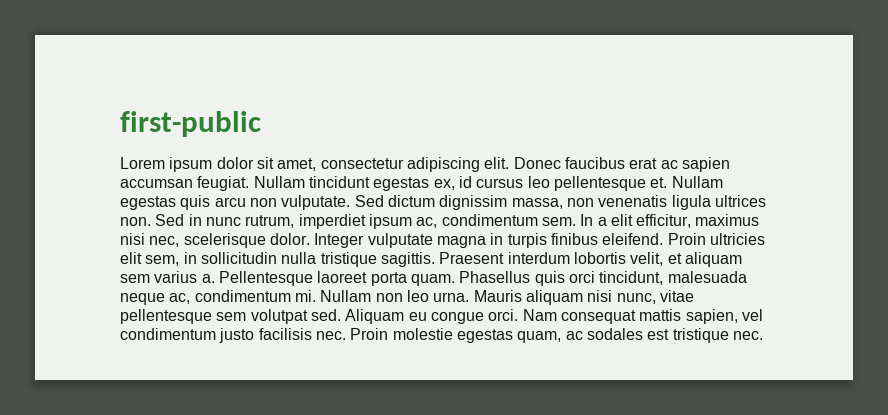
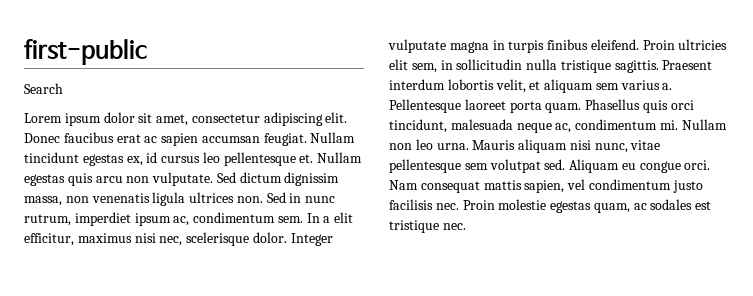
(261, 124) none -> [24,83,63,94] // Search

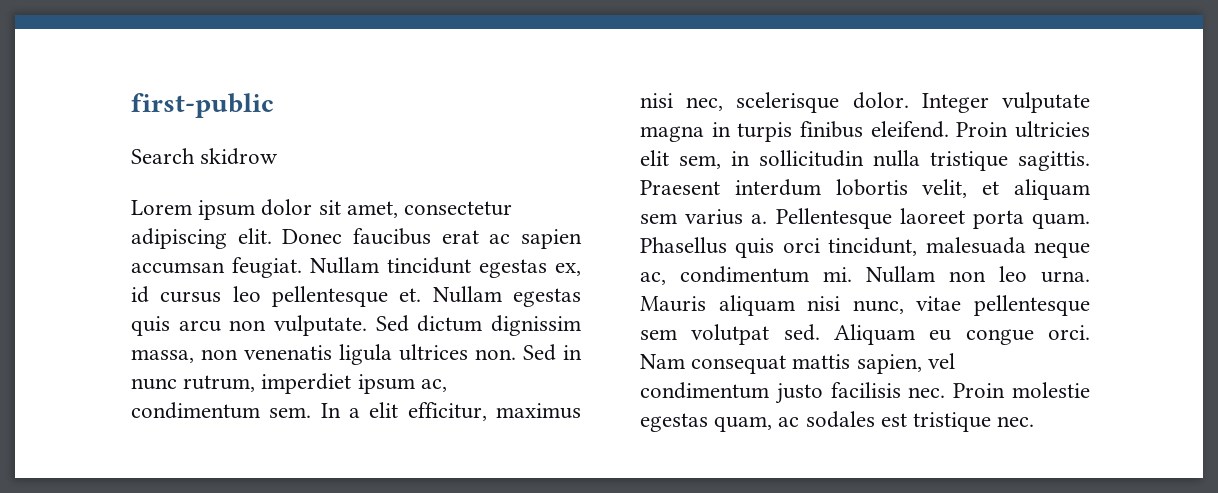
(63, 88) none -> [200,148,279,165] skidrow

